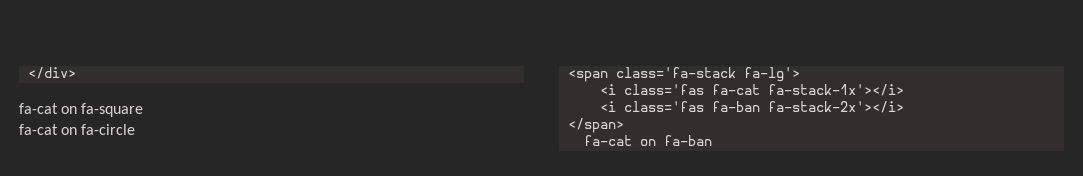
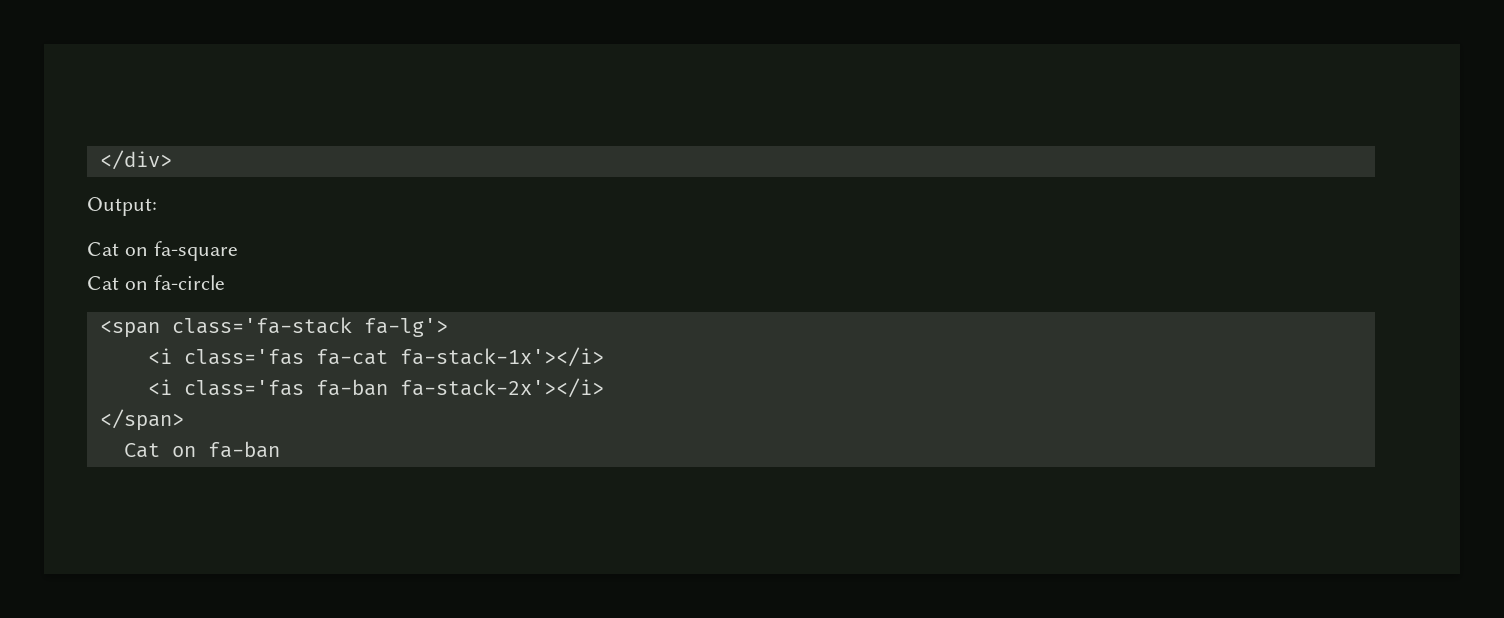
[19,103,58,114] fa-cat -> [87,197,157,216] [87,242,119,256] Output: // Cat
[19,124,58,135] fa-cat -> [87,276,119,290] Cat
[584,135,633,146] fa-cat -> [123,443,160,458] Cat

